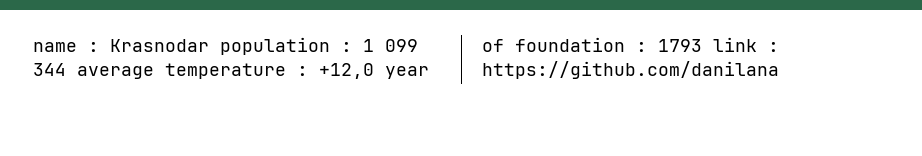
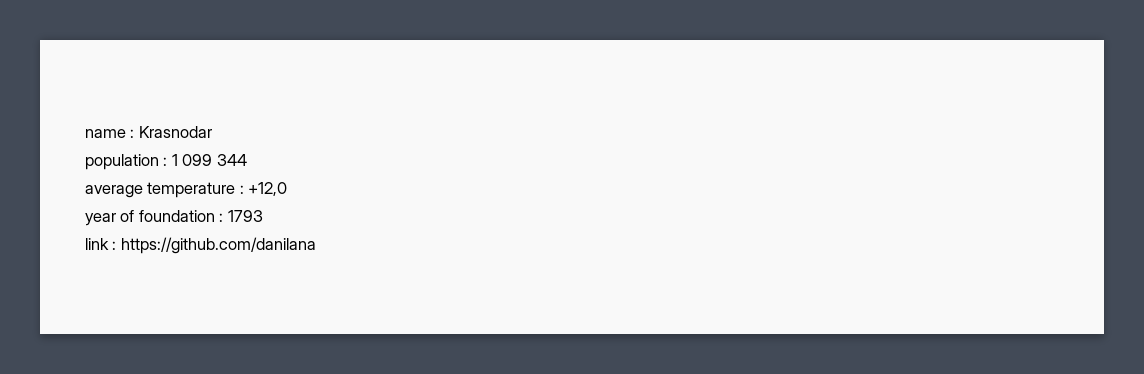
(209, 45) none -> (212, 132) //
(66, 69) none -> (247, 160) //
(374, 71) none -> (288, 189) //
(702, 45) none -> (263, 216) //

